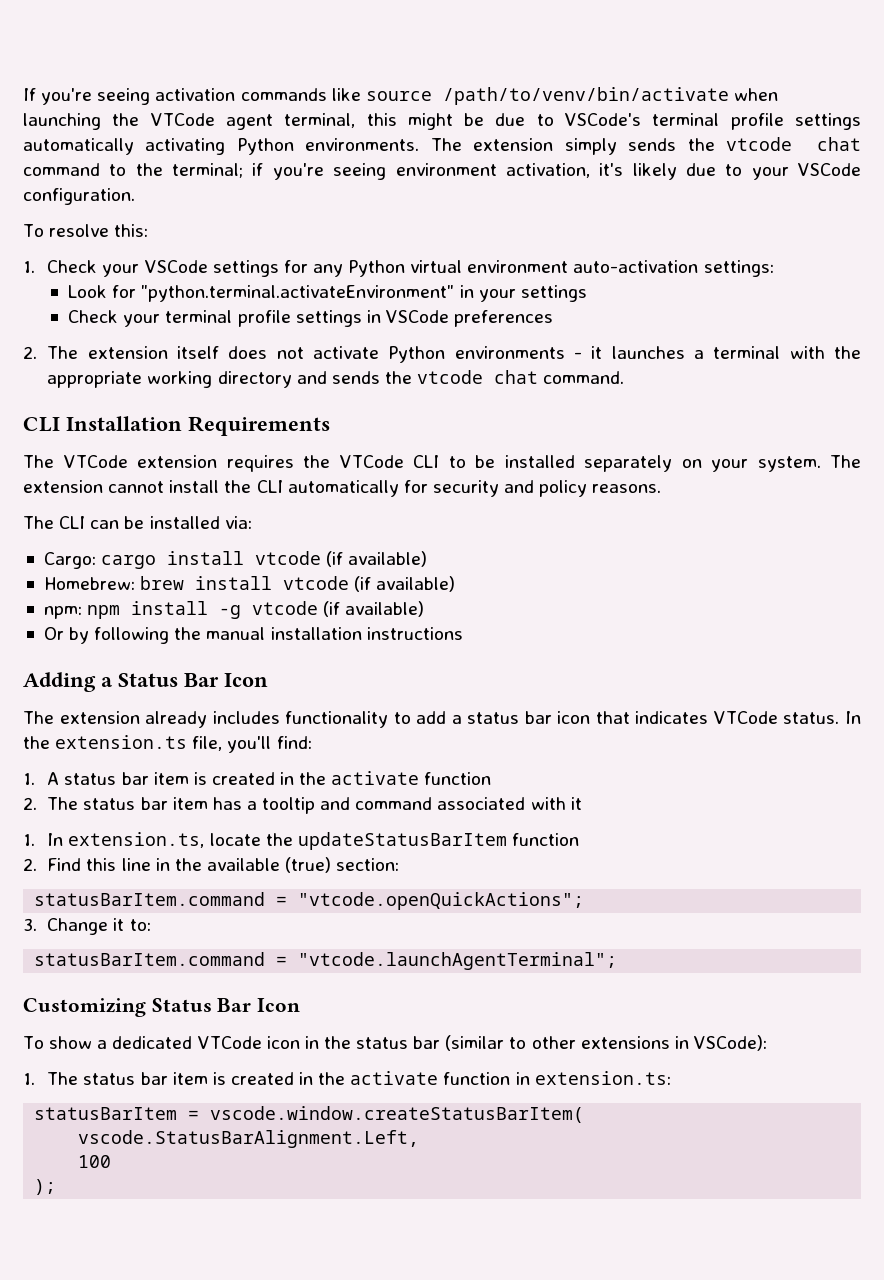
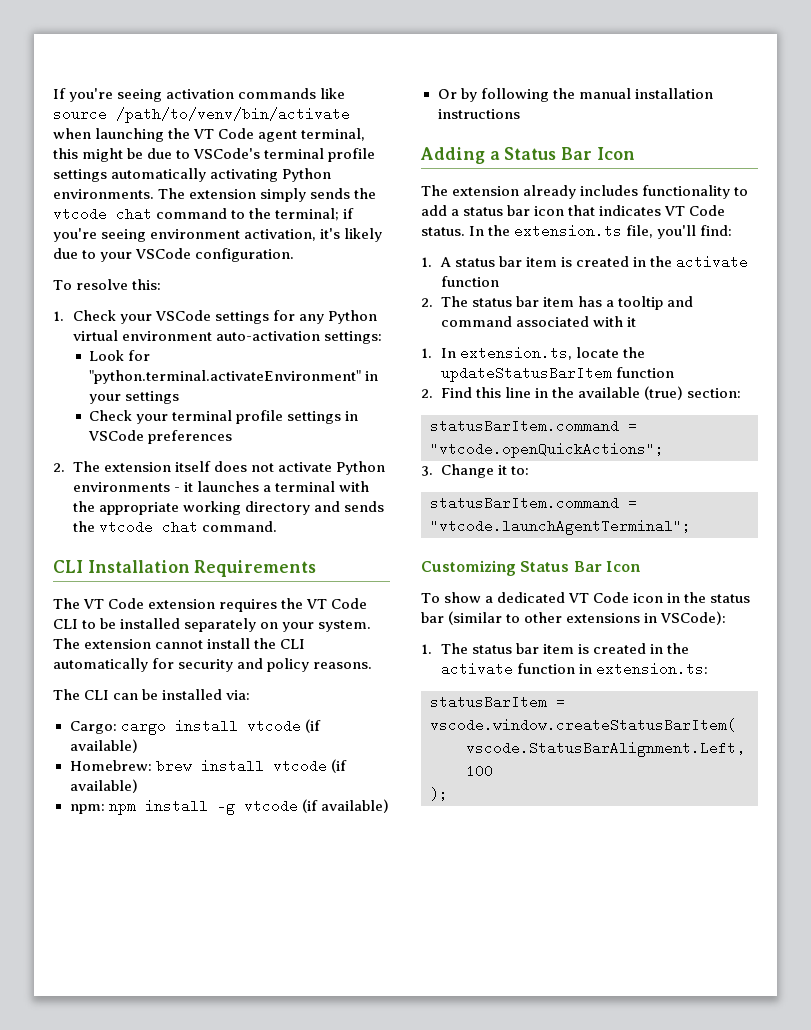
[150,113,215,126] VTCode -> [193,128,255,139] VT Code
[63,455,128,468] VTCode -> [83,598,145,609] VT Code
[339,455,404,468] VTCode -> [306,598,368,609] VT Code
[713,711,778,724] VTCode -> [664,205,726,216] VT Code
[197,1036,262,1049] VTCode -> [568,592,630,603] VT Code

